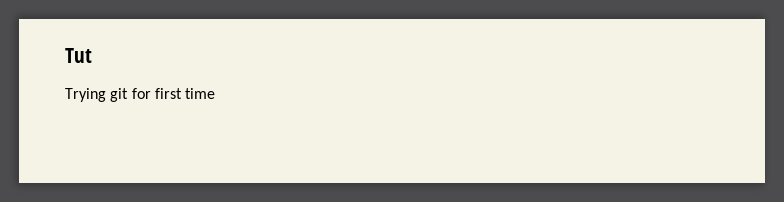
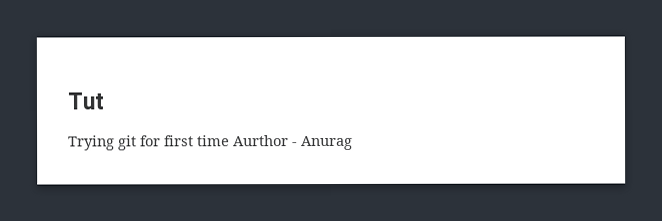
(216, 93) none -> [233,135,353,151] Aurthor - Anurag

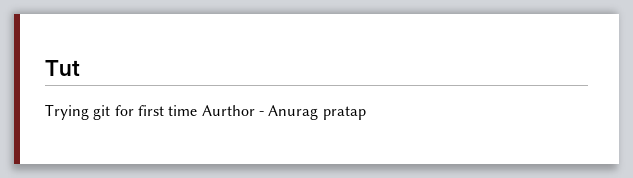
(353, 143) none -> [322,106,366,120] pratap

